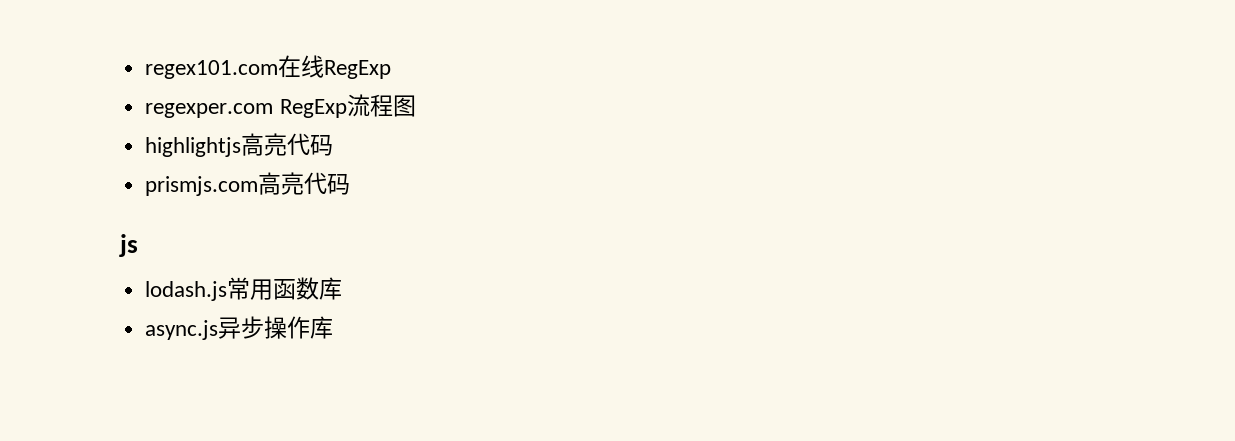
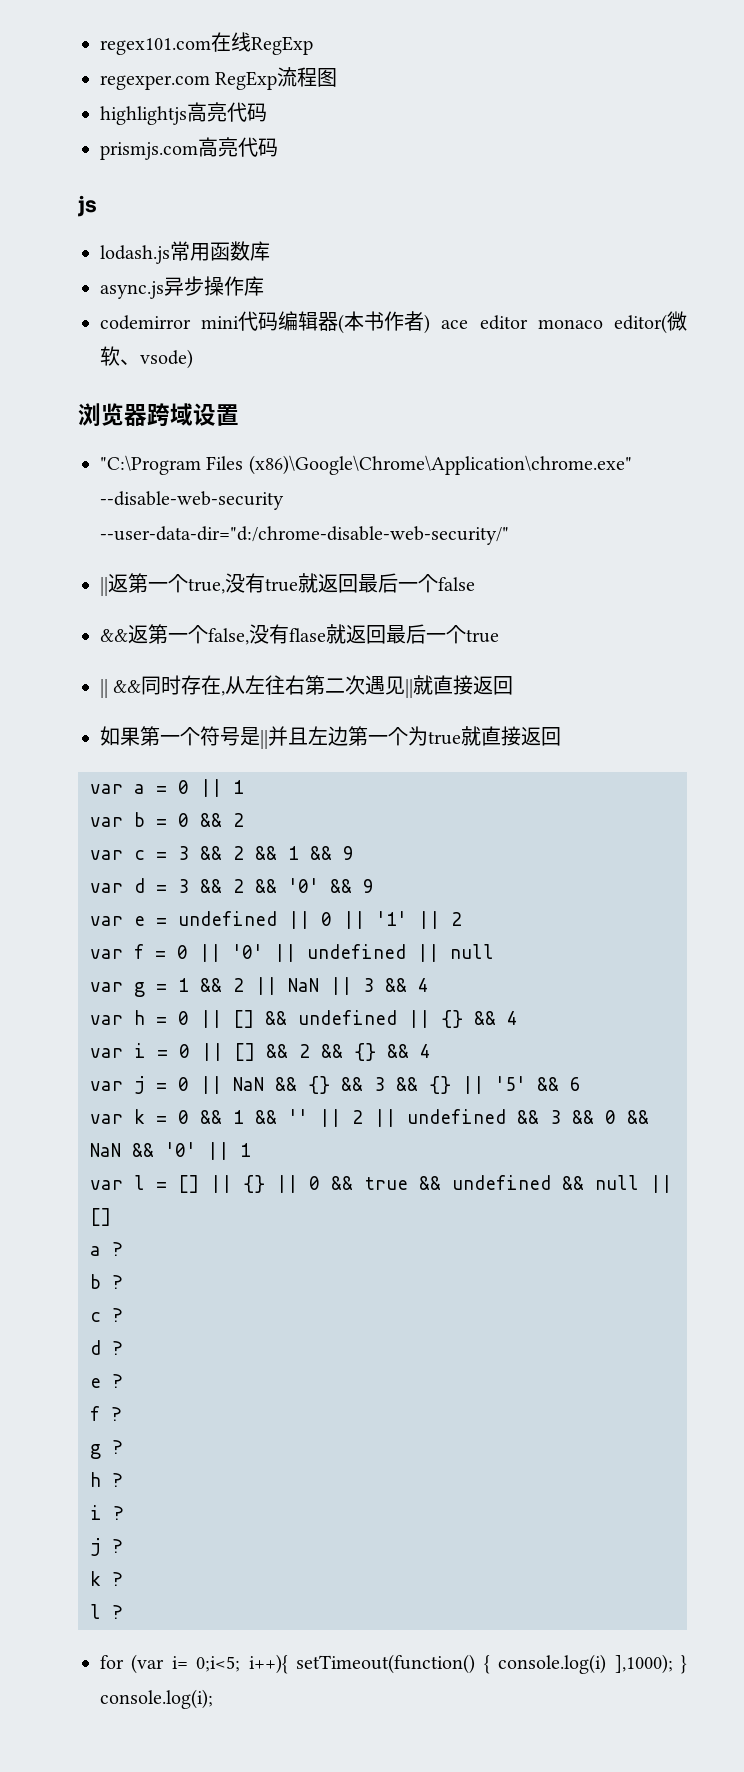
(334, 327) none -> [100,311,687,334] [100,346,193,369] [78,403,239,427] [100,455,632,475] [100,491,284,510] [100,526,509,545] [100,573,475,596] [100,624,499,645] [100,675,514,698] [100,726,561,749] [90,779,244,797] [90,812,244,827] [90,846,354,860] [90,878,374,893] [90,911,462,929] [90,944,494,962] [90,977,429,997] [90,1010,518,1028] [90,1043,431,1061] [90,1076,581,1094] [90,1109,649,1127] [90,1142,251,1160] [90,1175,672,1193] [90,1208,111,1226] [90,1242,123,1256] [90,1274,123,1289] [90,1308,123,1322] [90,1340,123,1355] [90,1374,123,1388] [90,1406,122,1421] [90,1440,123,1459] [90,1472,123,1487] [90,1505,124,1520] [90,1538,123,1556] [90,1571,123,1586] [90,1604,123,1619] [100,1654,687,1674] [100,1689,213,1709] // codemirror mini代码编辑器(本书作者) ace editor monaco editor(微软、vsode) // 浏览器跨域设置 // "C:\Program Files (x86)\Google\Chrome\Application\chrome.exe" --disable-web-security --user-data-dir="d:/chrome-disable-web-security/" // ||返第一个true,没有true就返回最后一个false // &&返第一个false,没有flase就返回最后一个true // || &&同时存在,从左往右第二次遇见||就直接返回 // 如果第一个符号是||并且左边第一个为true就直接返回 // var a = 0 || 1 // var b = 0 && 2 // var c = 3 && 2 && 1 && 9 // var d = 3 && 2 && '0' && 9 // var e = undefined || 0 || '1' || 2 // var f = 0 || '0' || undefined || null // var g = 1 && 2 || NaN || 3 && 4 // var h = 0 || [] && undefined || {} && 4 // var i = 0 || [] && 2 && {} && 4 // var j = 0 || NaN && {} && 3 && {} || '5' && 6 // var k = 0 && 1 && '' || 2 || undefined && 3 && 0 && NaN && '0' || 1 // var l = [] || {} || 0 && true && undefined && null || [] // a ? // b ? // c ? // d ? // e ? // f ? // g ? // h ? // i ? // j ? // k ? // l ? // for (var i= 0;i<5; i++){ setTimeout(function() { console.log(i) ],1000); } console.log(i);

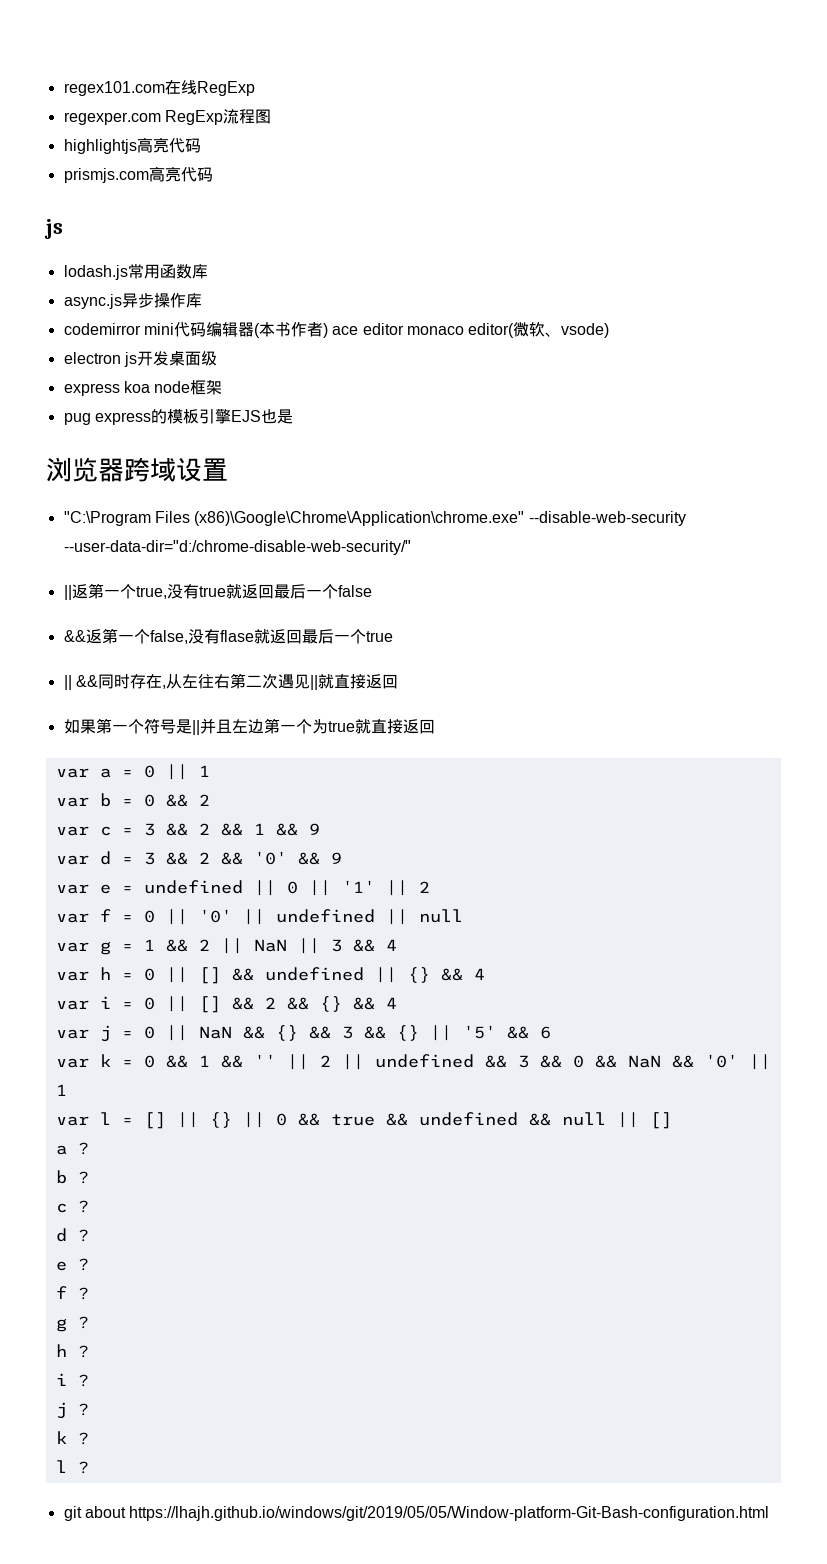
(193, 359) none -> [63,351,217,367] [63,380,223,396] [63,409,293,425] // electron js开发桌面级 // express koa node框架 // pug express的模板引擎EJS也是
[100,1654,687,1674] [100,1689,213,1709] for (var i= 0;i<5; i++){ setTimeout(function() { console.log(i) ],1000); } console.log(i); -> [63,1506,770,1521] git about https://lhajh.github.io/windows/git/2019/05/05/Window-platform-Git-Bash-configuration.html

